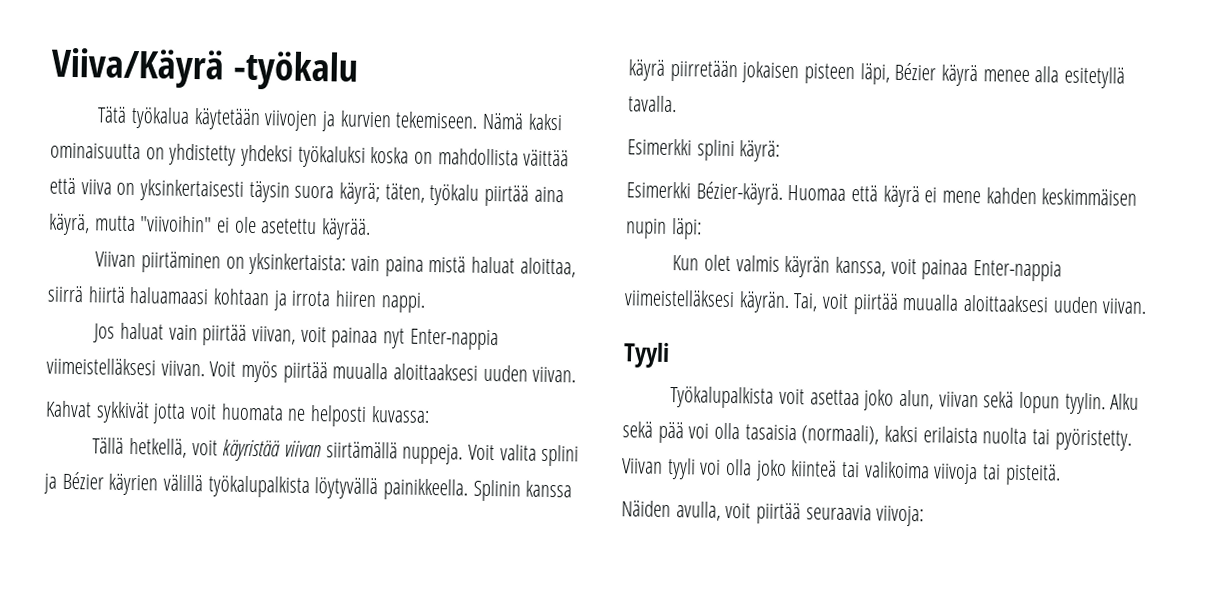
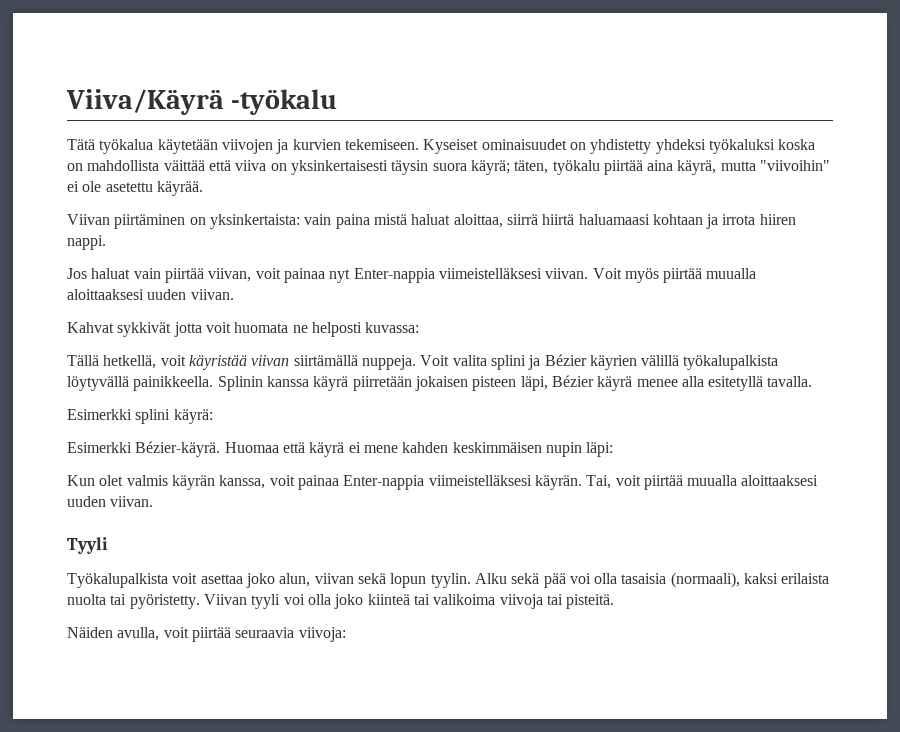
[481,112,563,131] [50,142,141,160] Nämä kaksi ominaisuutta -> [423,139,567,154] Kyseiset ominaisuudet

